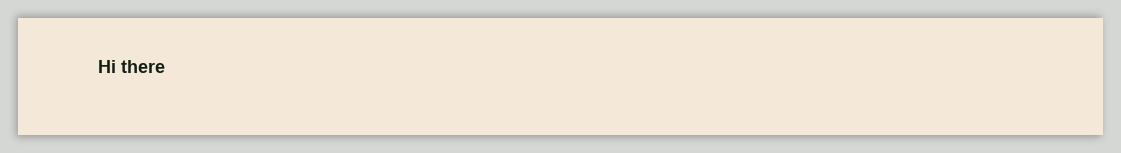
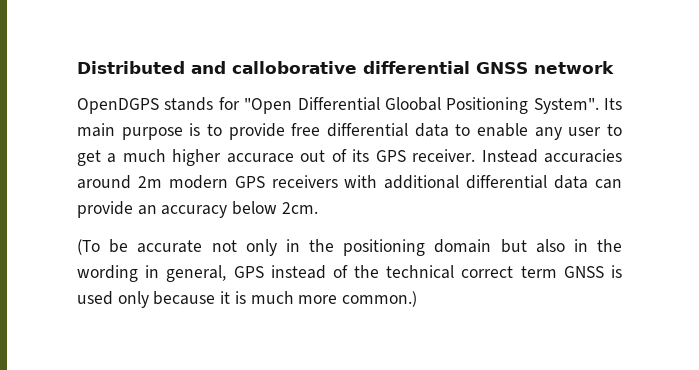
[98,60,165,73] Hi there -> [77,61,614,74] [77,97,622,114] [77,123,622,140] [77,149,622,166] [77,175,623,189] [77,201,318,218] [77,239,623,256] [77,265,622,282] [77,291,418,308] Distributed and calloborative differential GNSS network // OpenDGPS stands for "Open Differential Gloobal Positioning System". Its main purpose is to provide free differential data to enable any user to get a much higher accurace out of its GPS receiver. Instead accuracies around 2m modern GPS receivers with additional differential data can provide an accuracy below 2cm. // (To be accurate not only in the positioning domain but also in the wording in general, GPS instead of the technical correct term GNSS is used only because it is much more common.)

